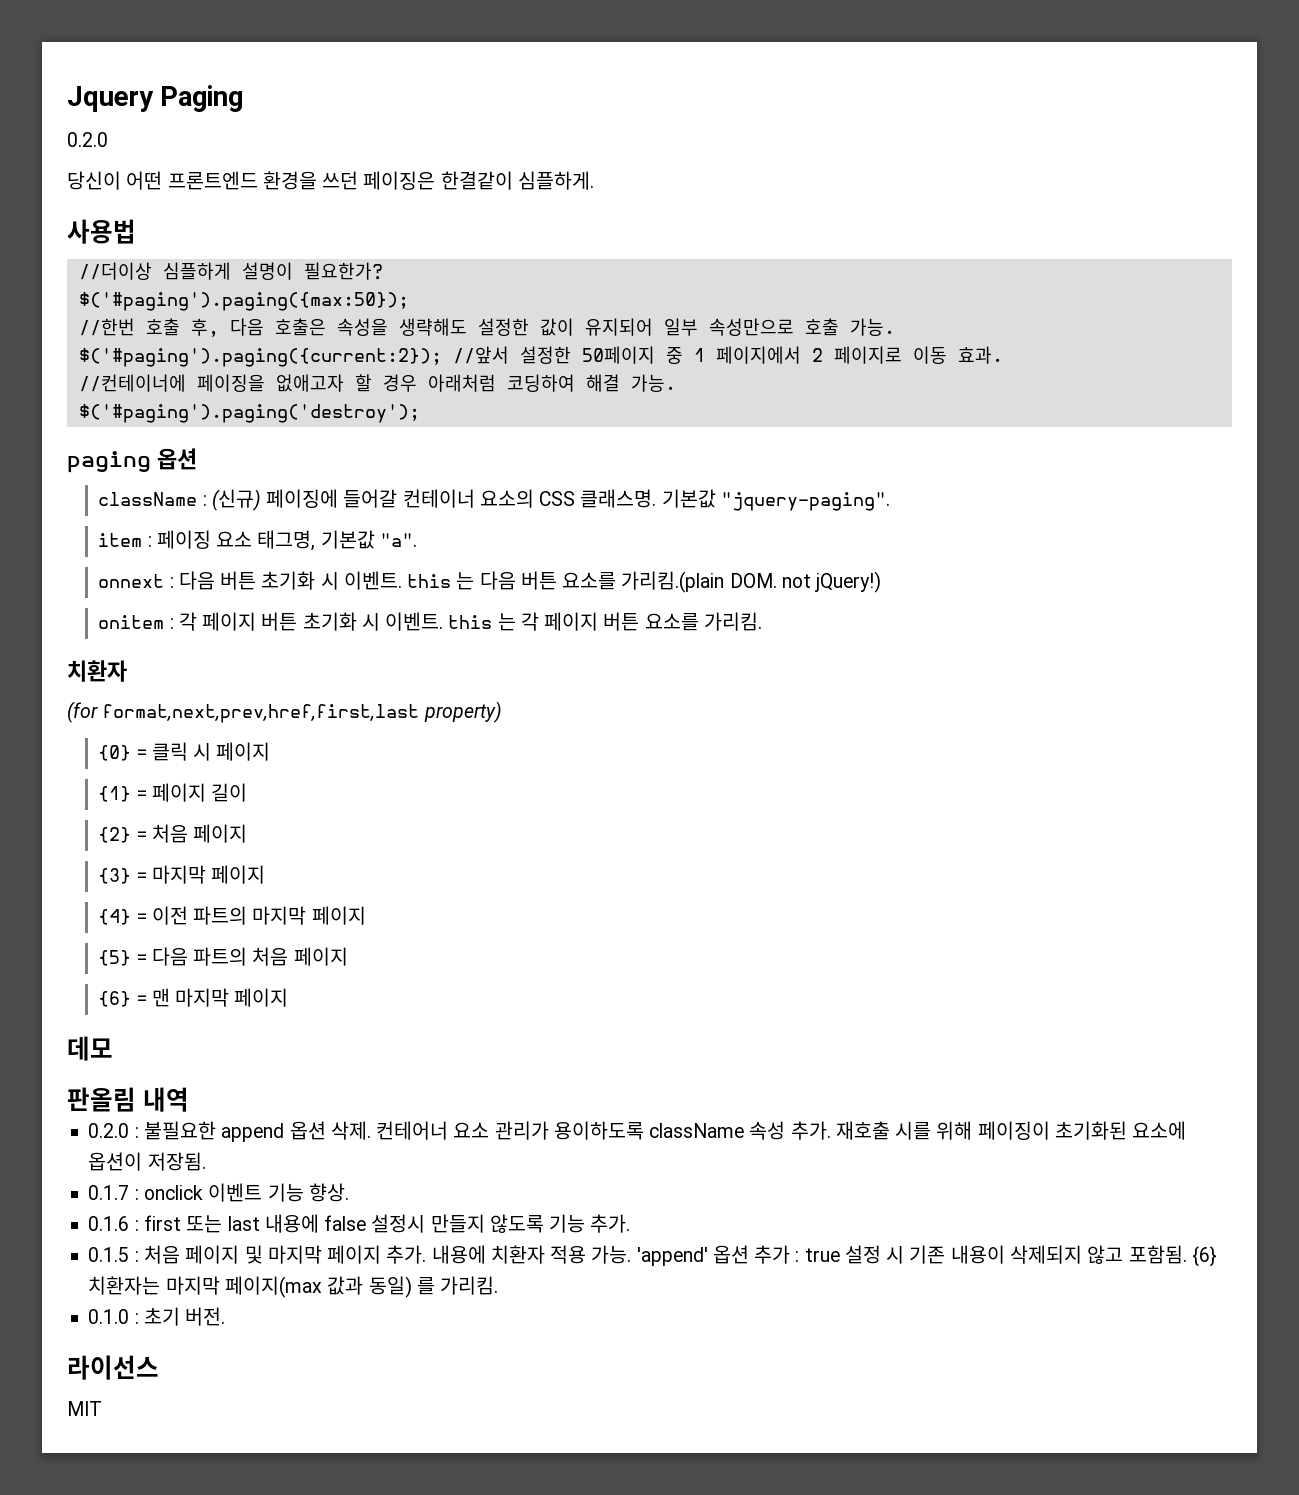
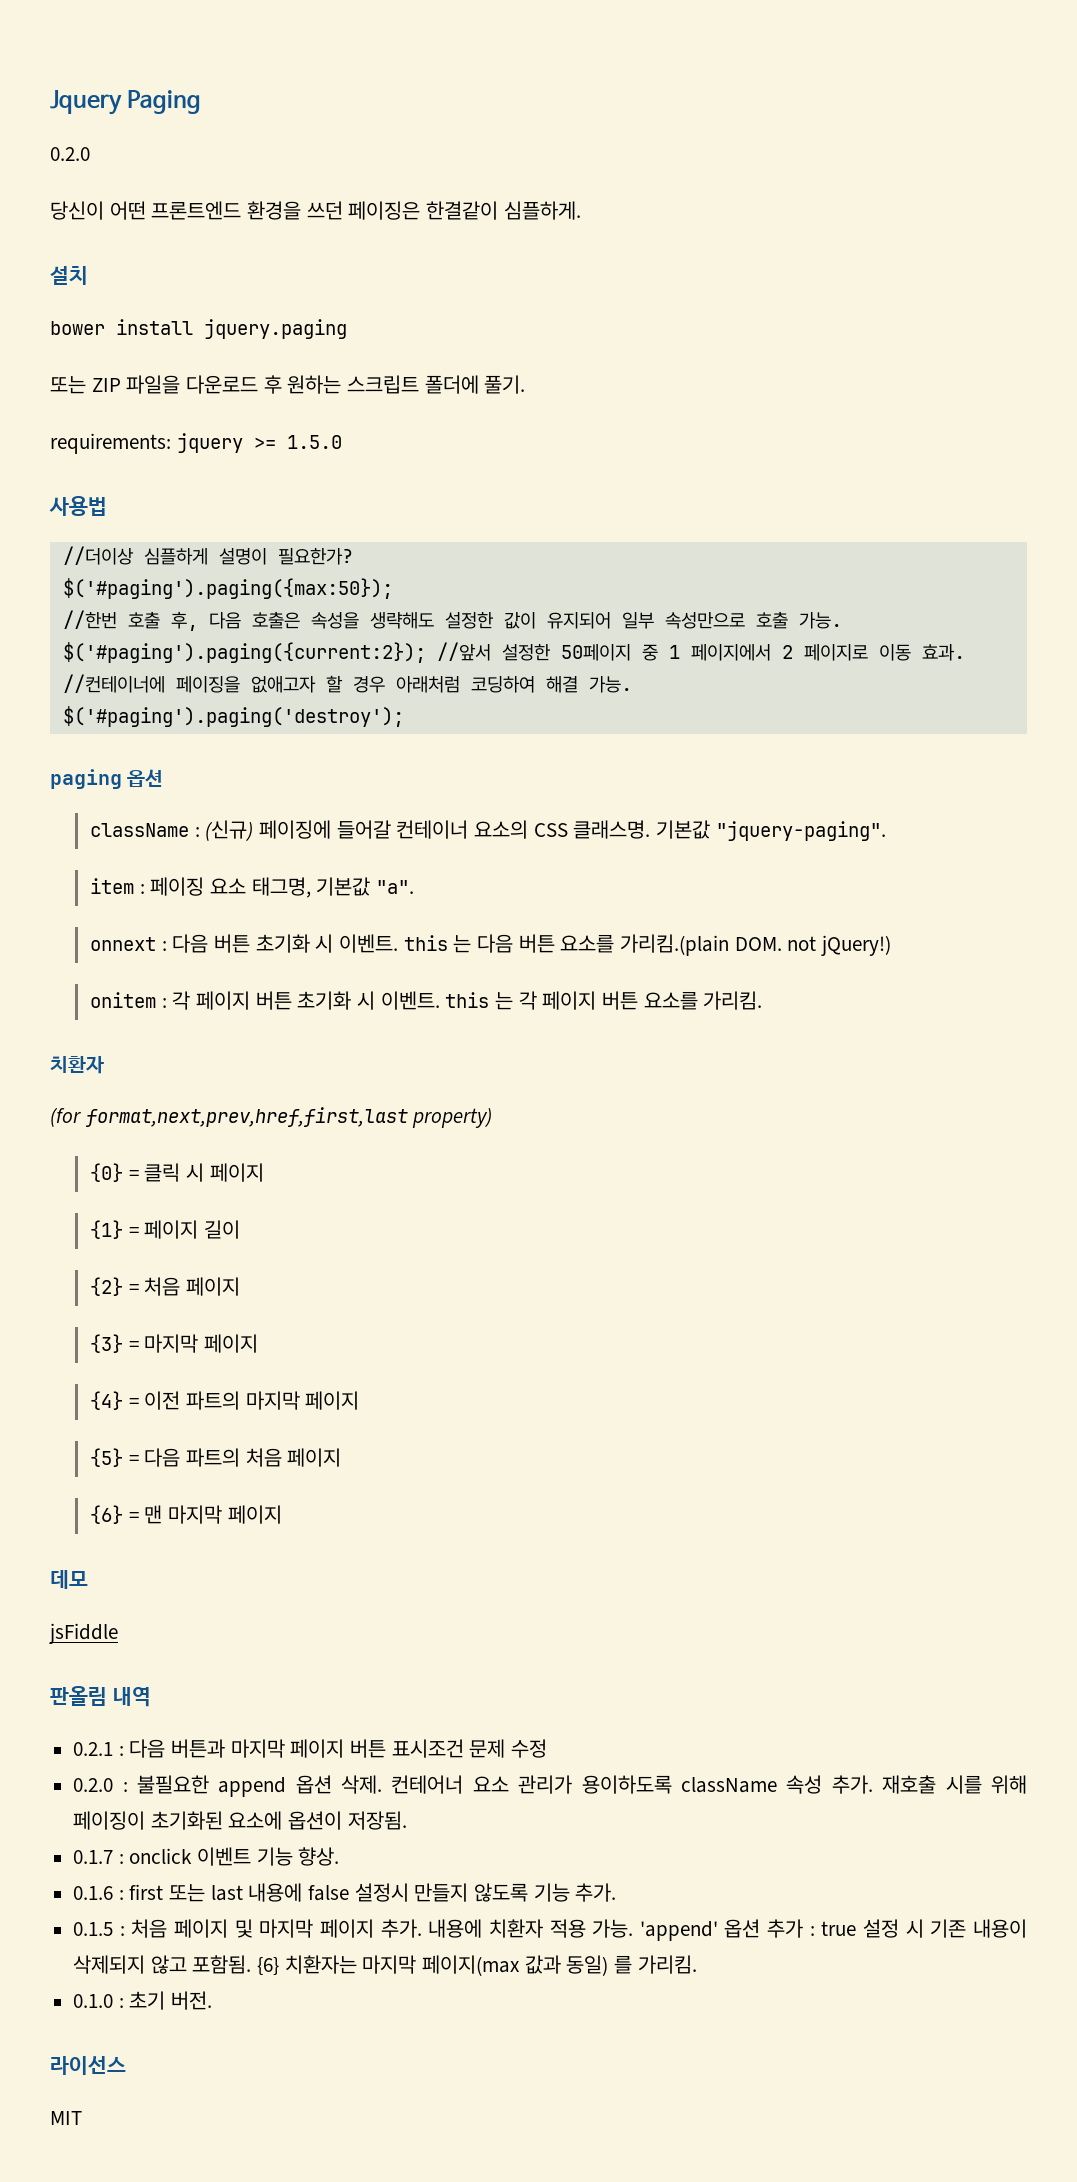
(594, 180) none -> [50,266,88,285] [50,319,347,339] [50,375,526,394] [50,433,342,454] // 설치 // bower install jquery.paging // 또는 ZIP 파일을 다운로드 후 원하는 스크립트 폴더에 풀기. // requirements: jquery >= 1.5.0
(113, 1048) none -> [49,1623,118,1644] // jsFiddle
(189, 1099) none -> [73,1739,548,1758] // 0.2.1 : 다음 버튼과 마지막 페이지 버튼 표시조건 문제 수정

